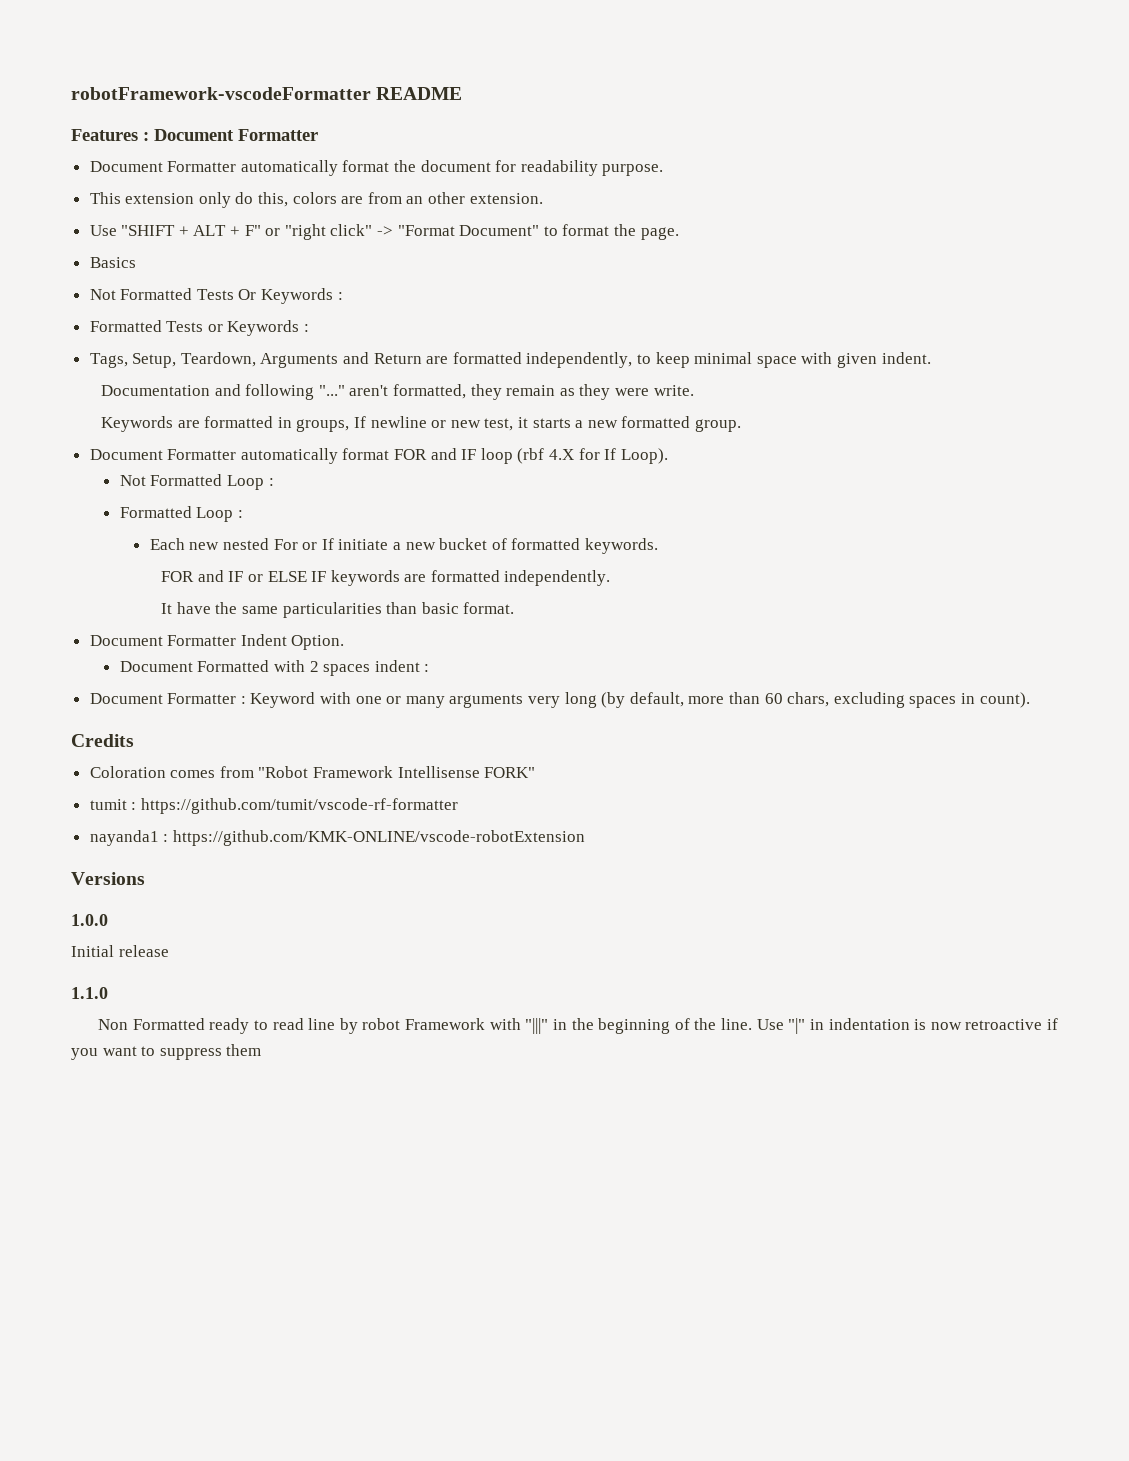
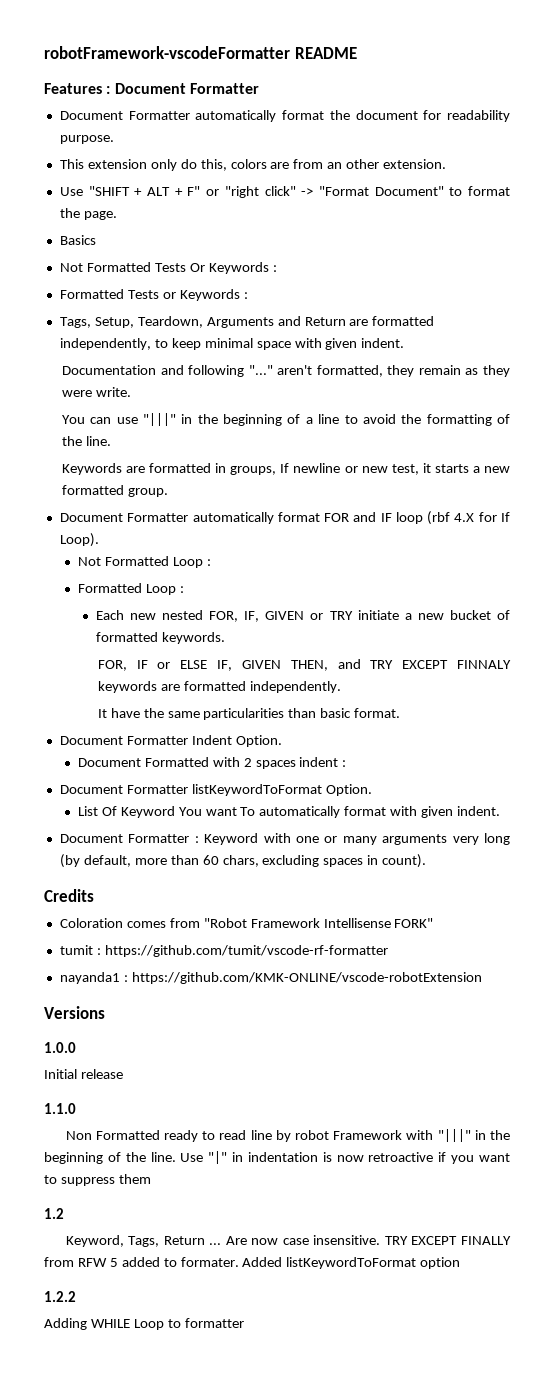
(694, 390) none -> [61,413,510,426] [61,436,111,446] // You can use "|||" in the beginning of a line to avoid the formatting of the line.
[273,538,334,550] For or If -> [209,611,353,622] FOR, IF, GIVEN or TRY
[161,570,224,582] FOR and -> [97,660,127,671] FOR,
[311,571,327,582] IF -> [217,659,511,671] IF, GIVEN THEN, and TRY EXCEPT FINNALY
(430, 668) none -> [59,784,372,796] [77,806,501,818] // Document Formatter listKeywordToFormat Option. // List Of Keyword You want To automatically format with given indent.
(262, 1050) none -> [44,1208,64,1219] [65,1235,512,1247] [44,1257,461,1269] [44,1291,76,1302] [44,1318,244,1330] // 1.2 // Keyword, Tags, Return ... Are now case insensitive. TRY EXCEPT FINALLY from RFW 5 added to formater. Added listKeywordToFormat option // 1.2.2 // Adding WHILE Loop to formatter

